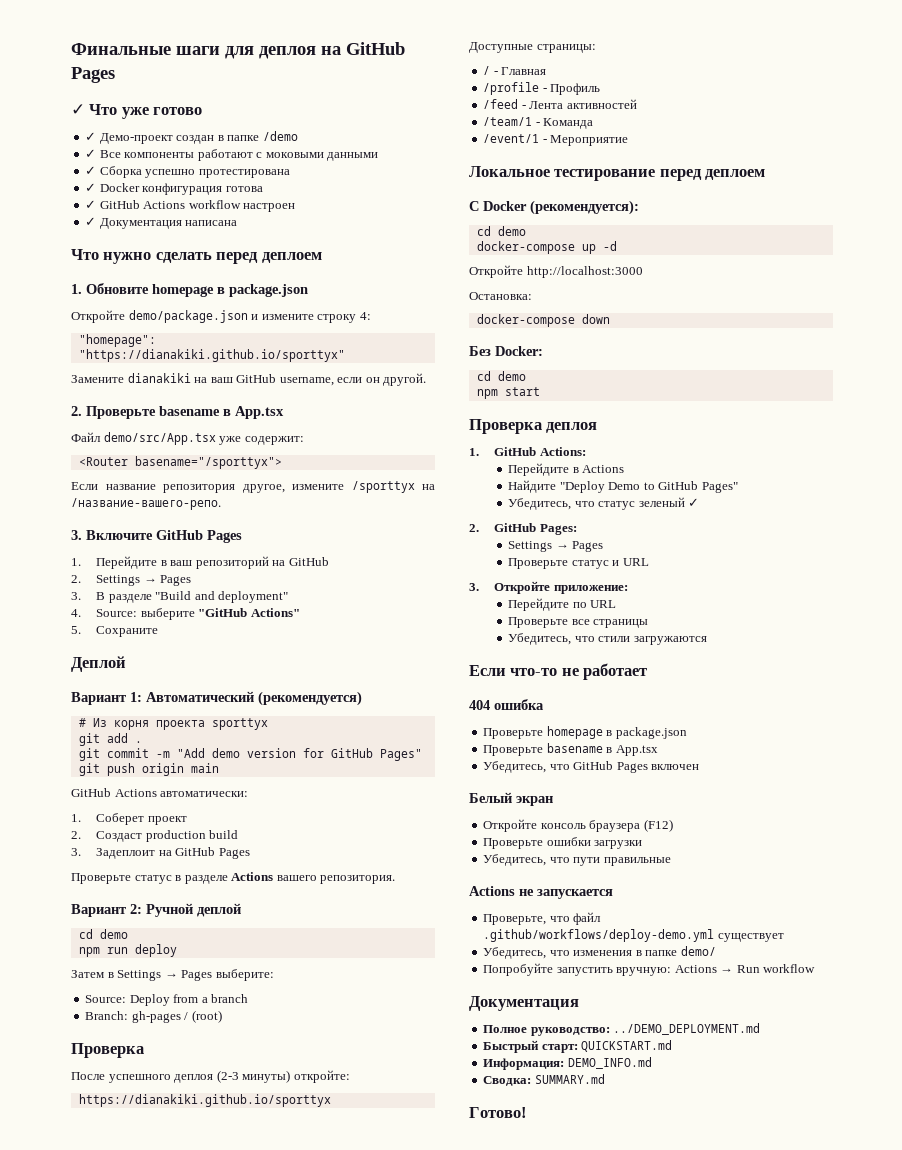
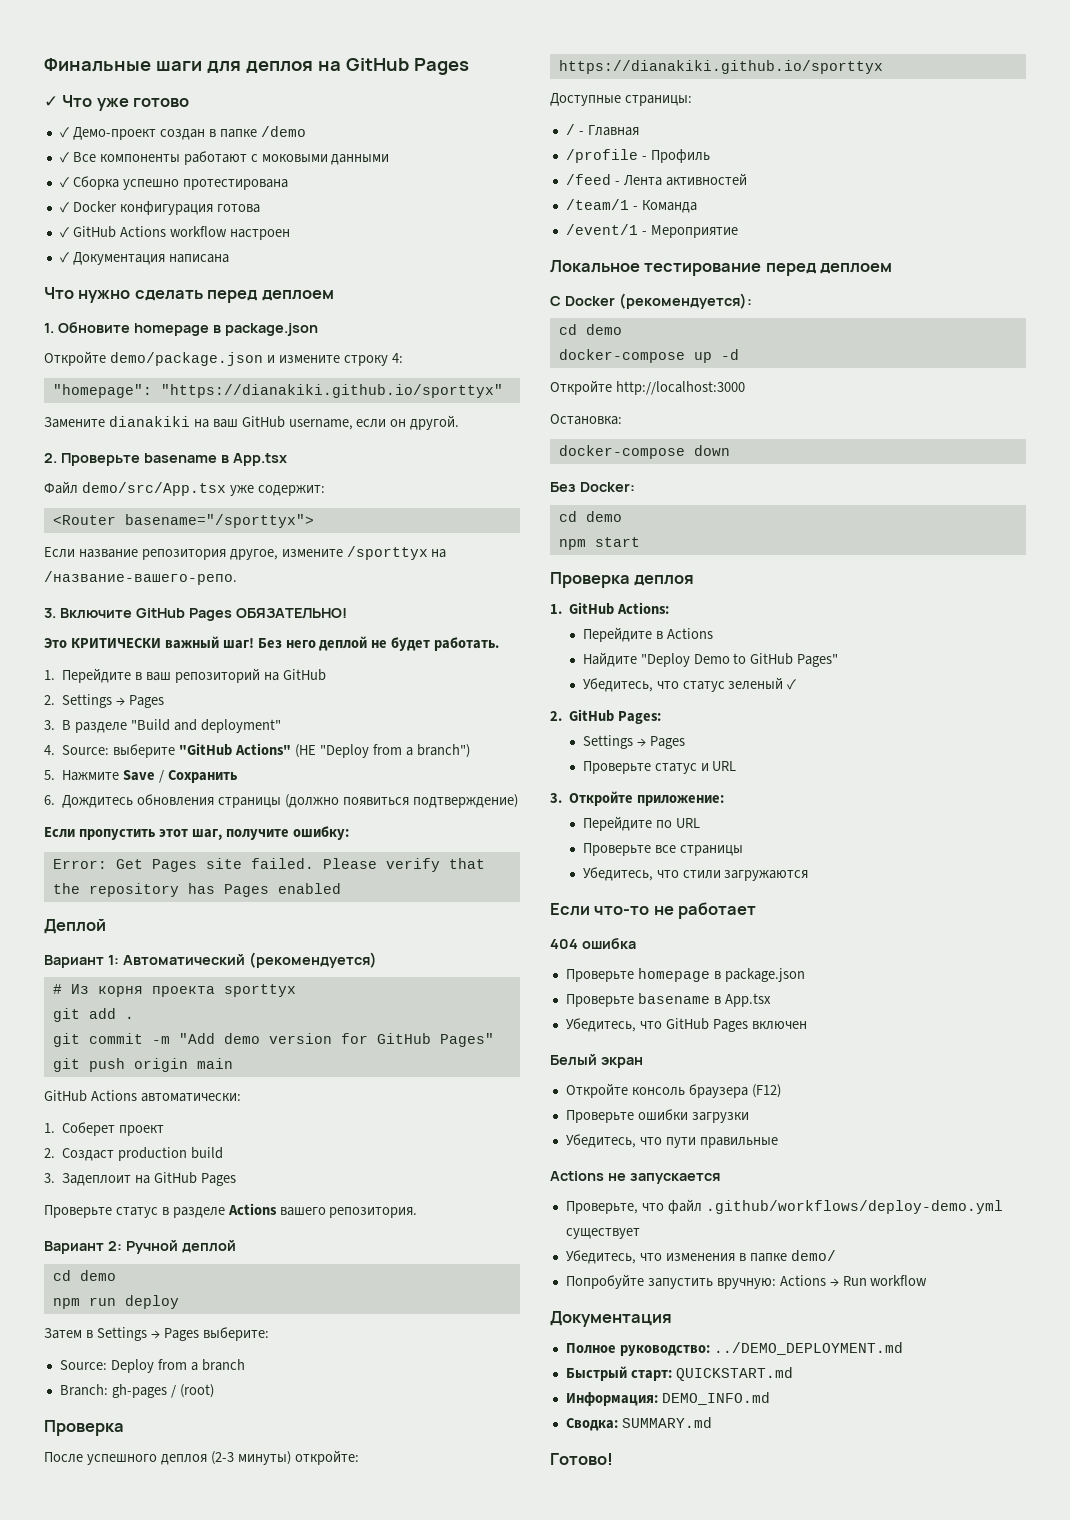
(242, 536) none -> [235,608,347,619] [44,636,500,651] ОБЯЗАТЕЛЬНО! // Это КРИТИЧЕСКИ важный шаг! Без него деплой не будет работать.
[71,626,159,637] // 5. Сохраните -> [294,744,470,758] [44,770,237,783] [44,794,518,808] [44,826,349,840] [52,858,485,872] [52,883,341,897] (НЕ "Deploy from a branch") // 5. Нажмите Save / Сохранить // 6. Дождитесь обновления страницы (должно появиться подтверждение) // Если пропустить этот шаг, получите ошибку: // Error: Get Pages site failed. Please verify that the repository has Pages enabled

